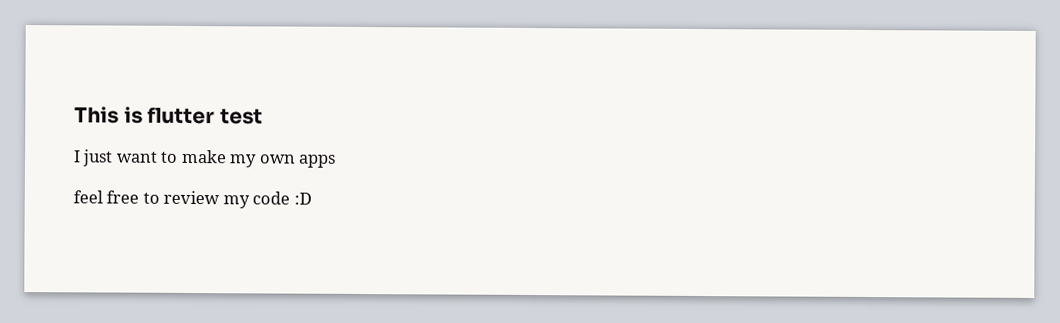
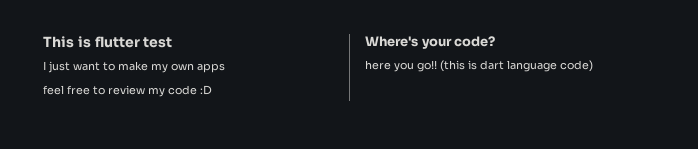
(312, 198) none -> [365,36,496,49] [365,60,593,72] // Where's your code? // here you go!! (this is dart language code)

